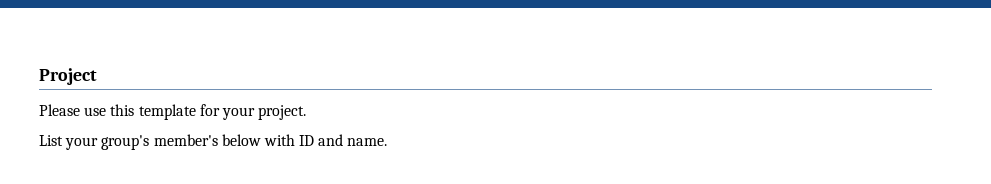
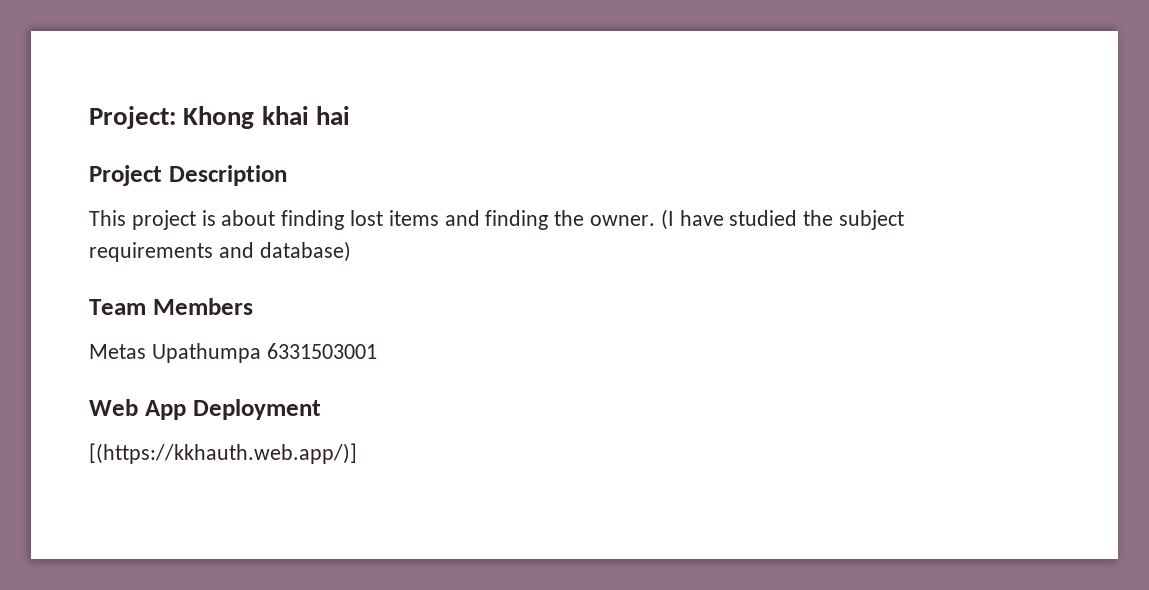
[39,68,97,85] [39,104,307,120] [39,134,388,150] Project // Please use this template for your project. // List your group's member's below with ID and name. -> [89,106,350,129] [89,165,287,186] [89,209,905,230] [89,241,351,262] [89,298,253,315] [89,343,377,363] [89,399,321,420] [89,443,357,464] Project: Khong khai hai // Project Description // This project is about finding lost items and finding the owner. (I have studied the subject requirements and database) // Team Members // Metas Upathumpa 6331503001 // Web App Deployment // [(https://kkhauth.web.app/)]

